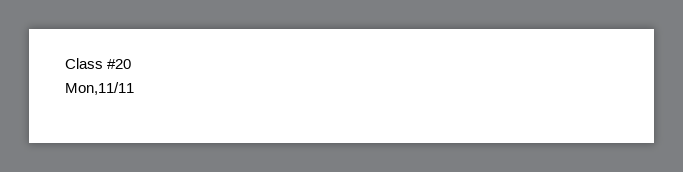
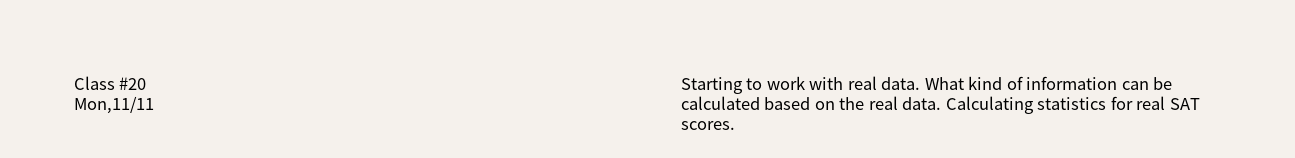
(134, 88) none -> [681,76,1173,94] [681,96,1200,114] [681,121,735,130] // Starting to work with real data. What kind of information can be calculated based on the real data. Calculating statistics for real SAT scores.

